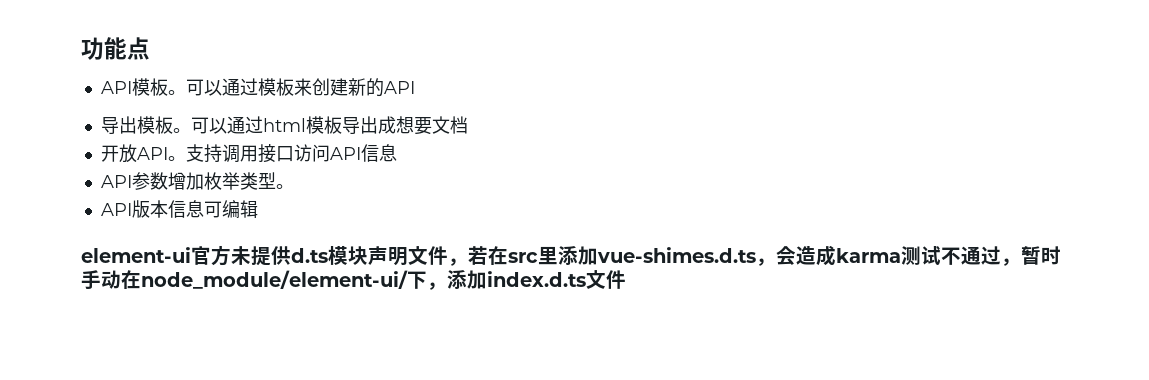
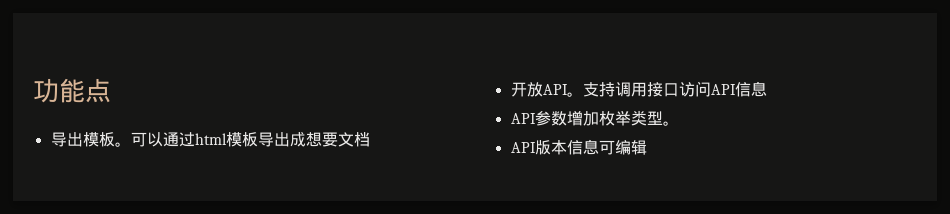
[100,78,415,97] // API模板。可以通过模板来创建新的API -> (111, 90) none
[81,245,1061,266] [81,270,626,290] // element-ui官方未提供d.ts模块声明文件，若在src里添加vue-shimes.d.ts，会造成karma测试不通过，暂时手动在node_module/element-ui/下，添加index.d.ts文件 -> (647, 147) none

